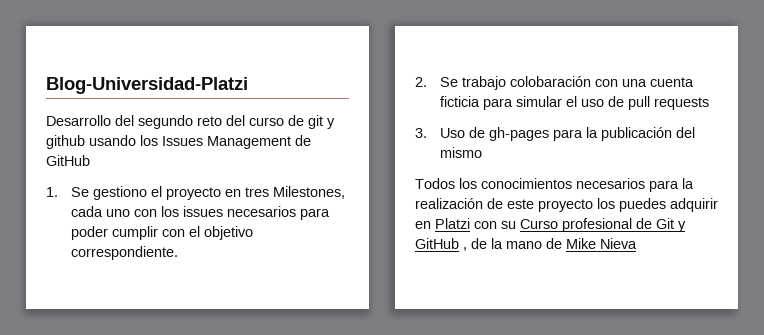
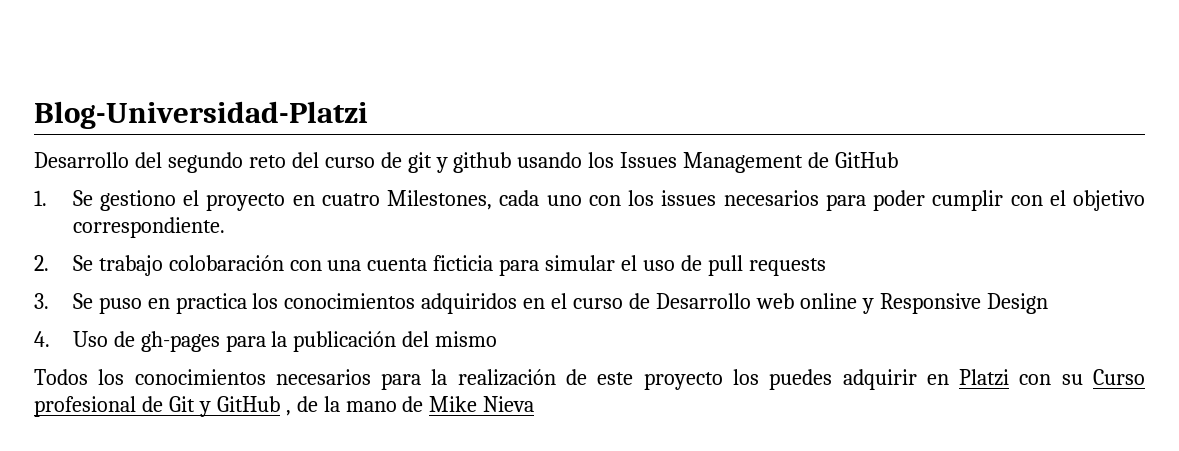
[244,187,269,197] tres -> [321,193,380,206] cuatro
(427, 133) none -> [72,293,1048,314] [34,331,50,347] Se puso en practica los conocimientos adquiridos en el curso de Desarrollo web online y Responsive Design // 4.

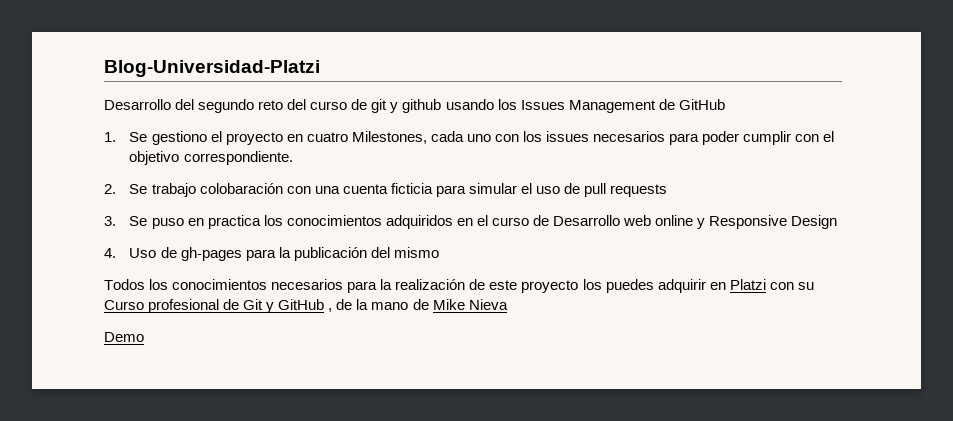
(535, 404) none -> [104,332,144,342] // Demo

